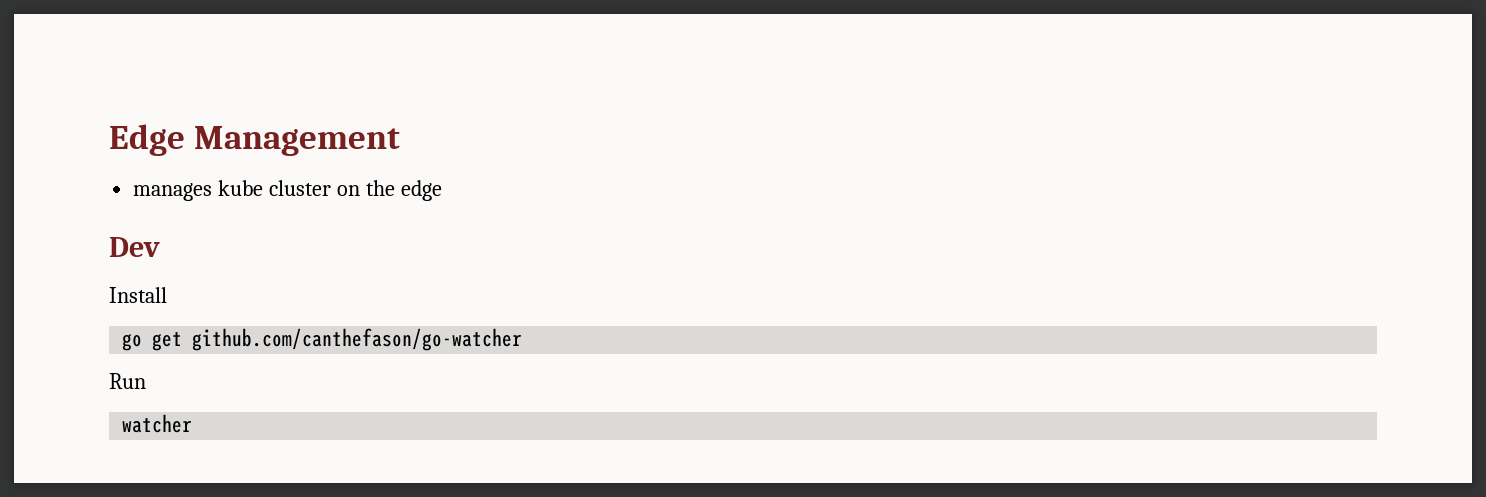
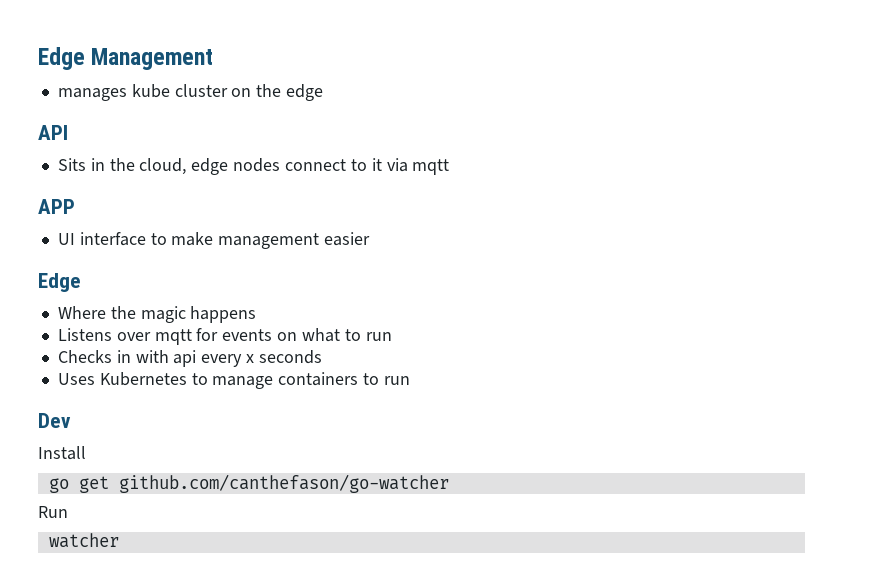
(442, 190) none -> [38,125,68,140] [57,158,450,175] [38,199,75,214] [57,232,371,249] [38,273,81,292] [57,306,257,323] [57,328,392,345] [57,350,322,367] [57,372,410,389] // API // Sits in the cloud, edge nodes connect to it via mqtt // APP // UI interface to make management easier // Edge // Where the magic happens // Listens over mqtt for events on what to run // Checks in with api every x seconds // Uses Kubernetes to manage containers to run

